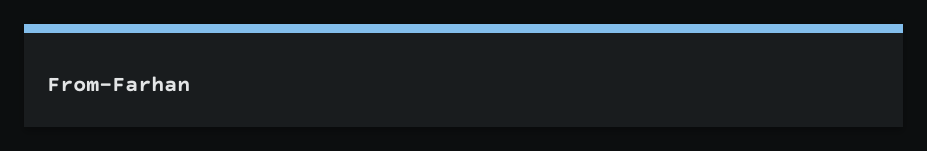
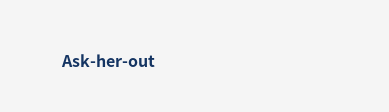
[47,76,190,92] From-Farhan -> [61,54,155,67] Ask-her-out

